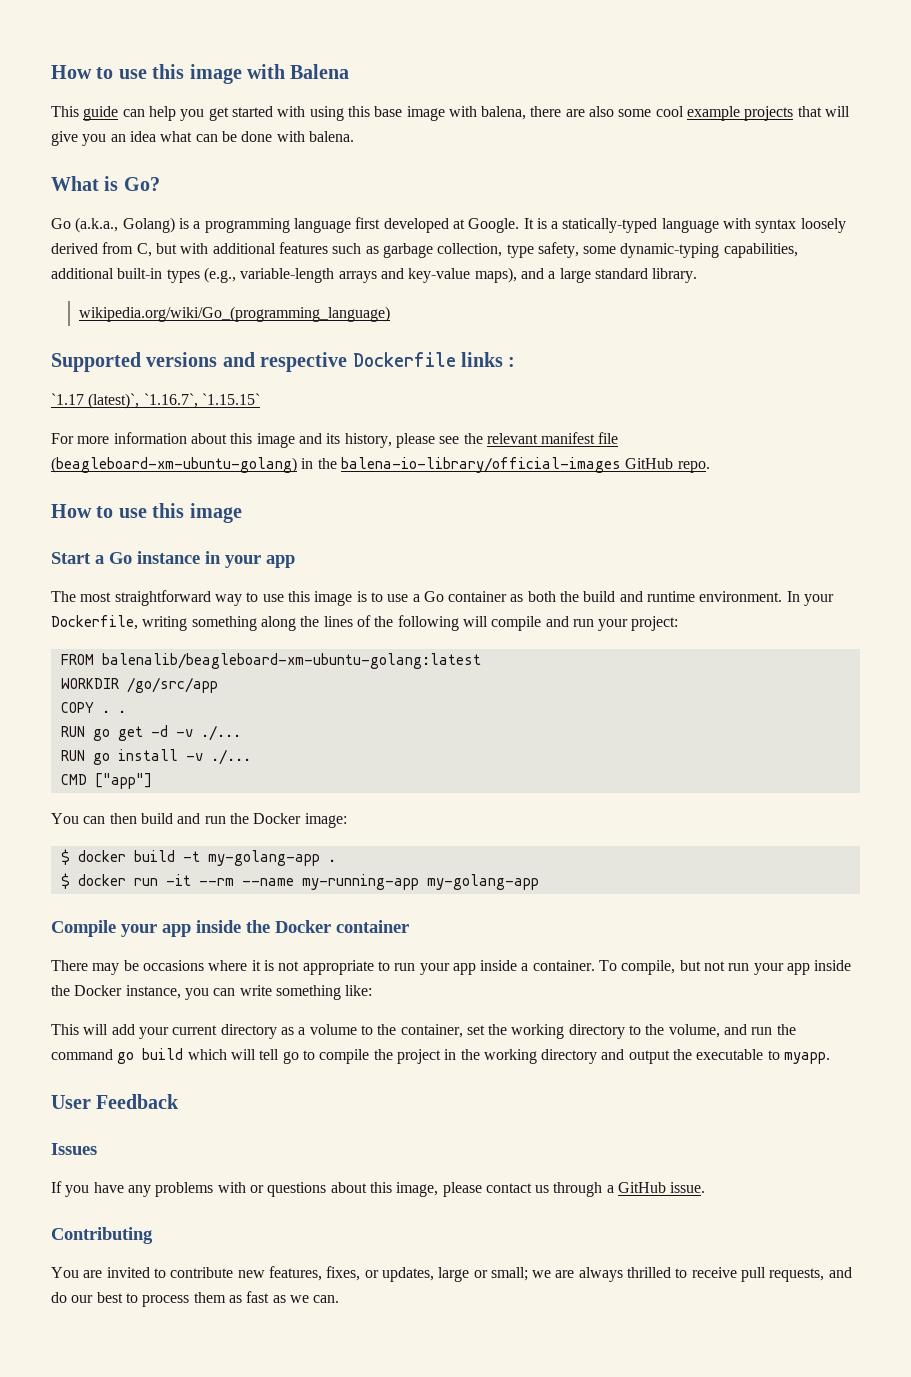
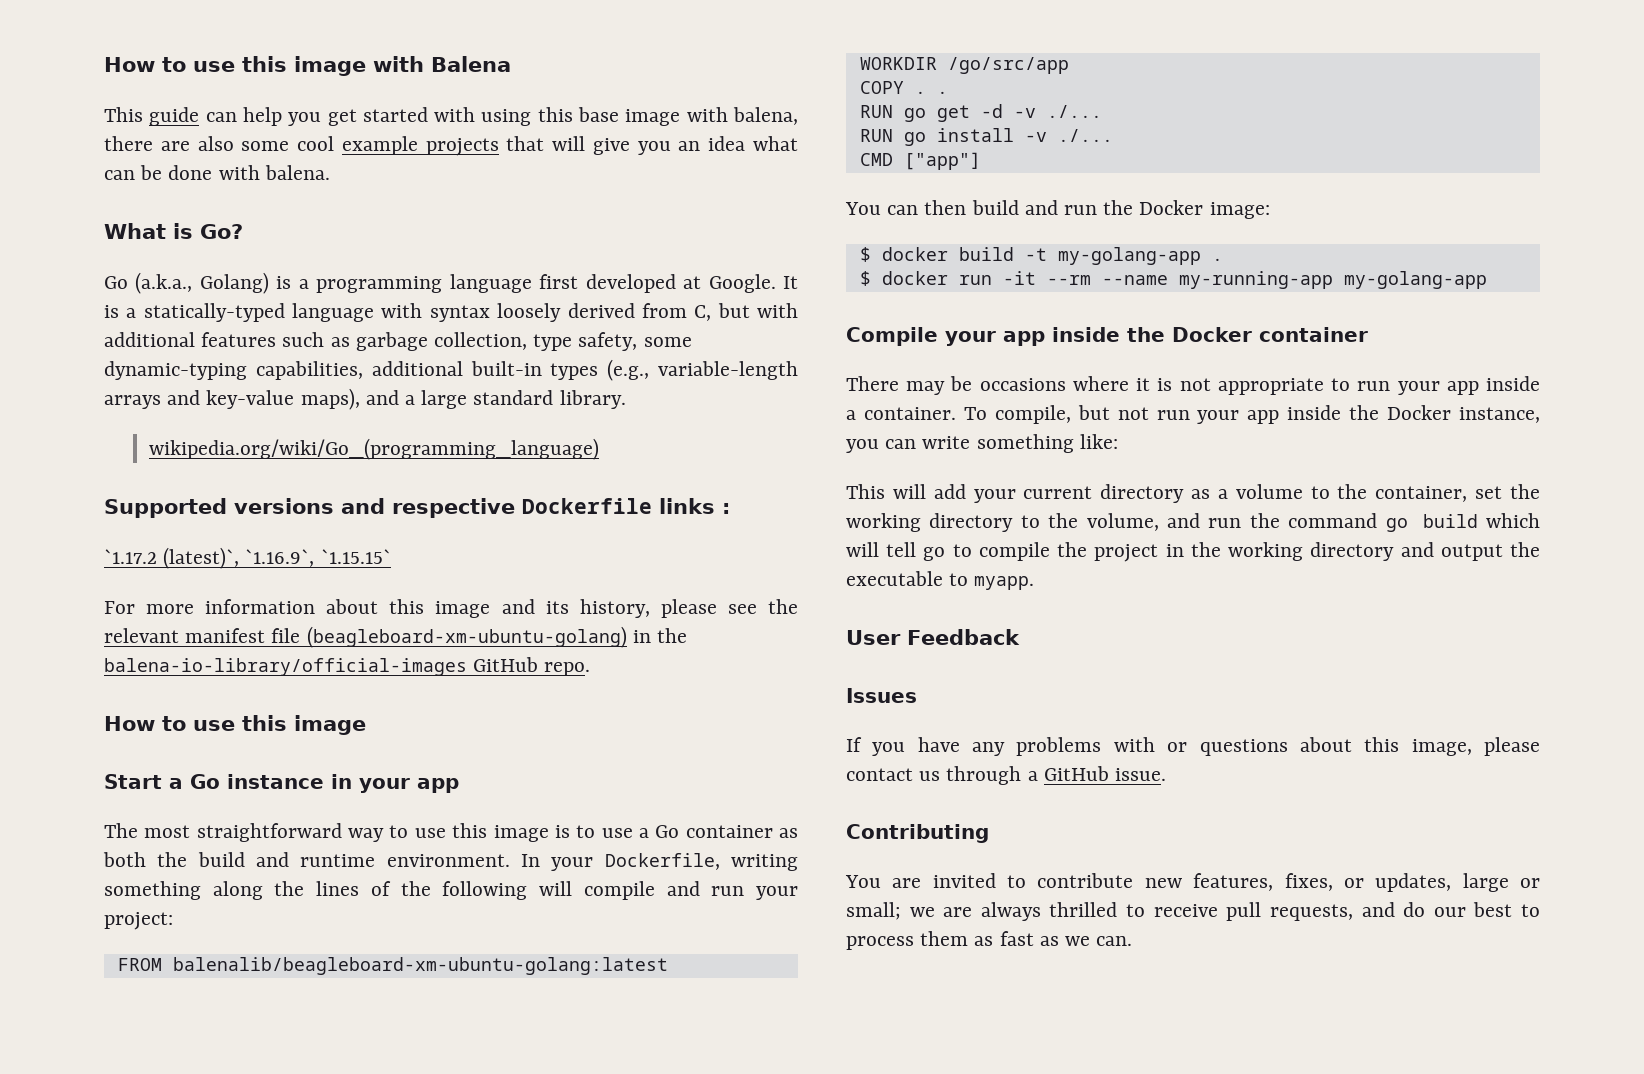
[51,393,198,409] `1.17 (latest)`, `1.16.7`, -> [104,547,315,569] `1.17.2 (latest)`, `1.16.9`,

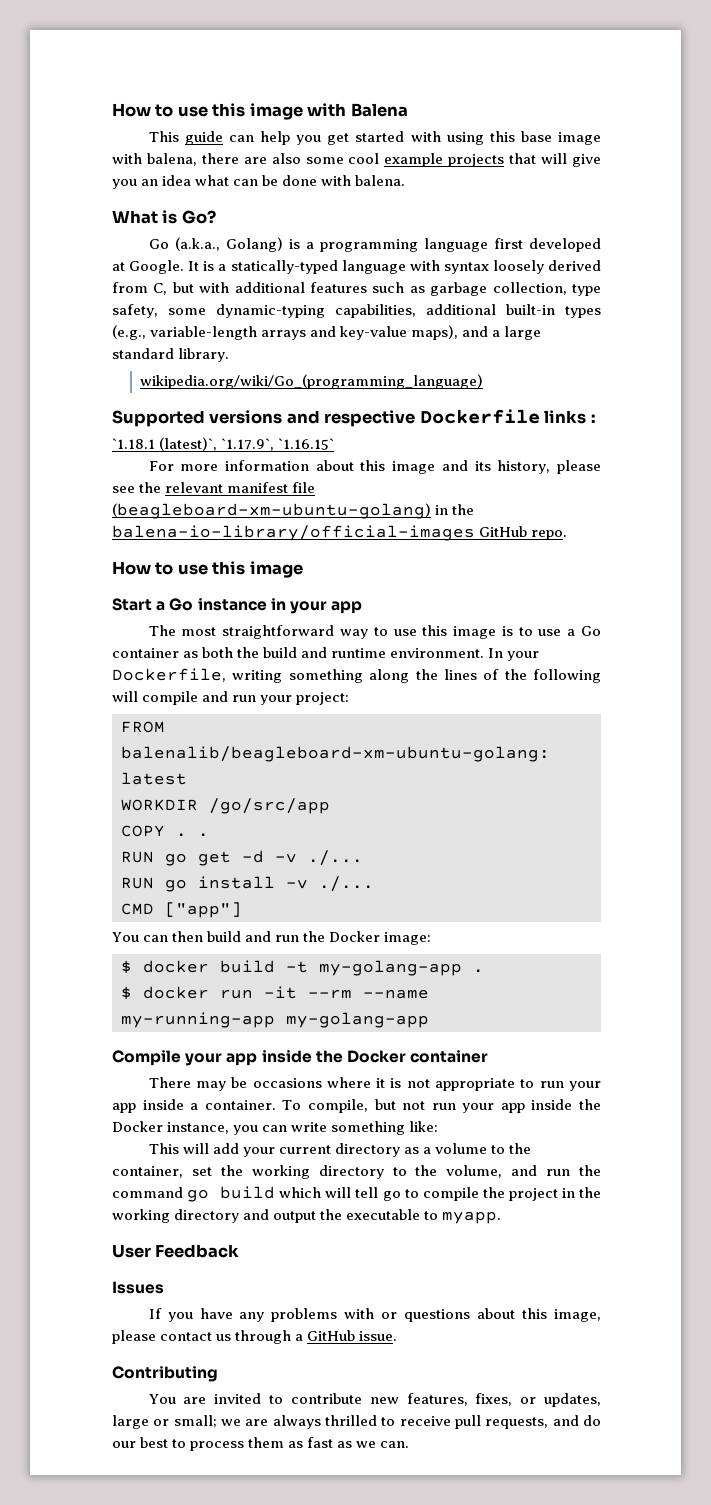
[104,547,391,569] `1.17.2 (latest)`, `1.16.9`, `1.15.15` -> [112,437,335,451] `1.18.1 (latest)`, `1.17.9`, `1.16.15`

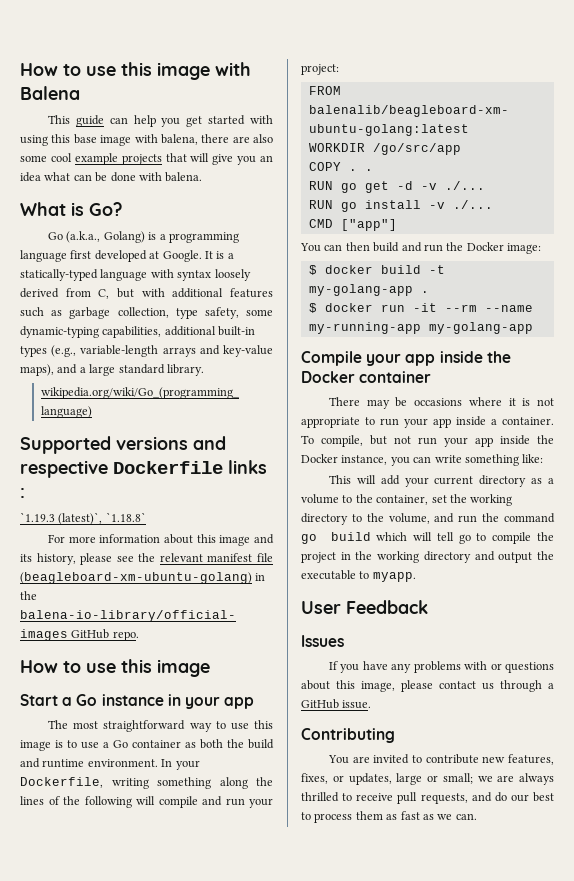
[112,437,335,451] `1.18.1 (latest)`, `1.17.9`, `1.16.15` -> [20,512,146,525] `1.19.3 (latest)`, `1.18.8`

